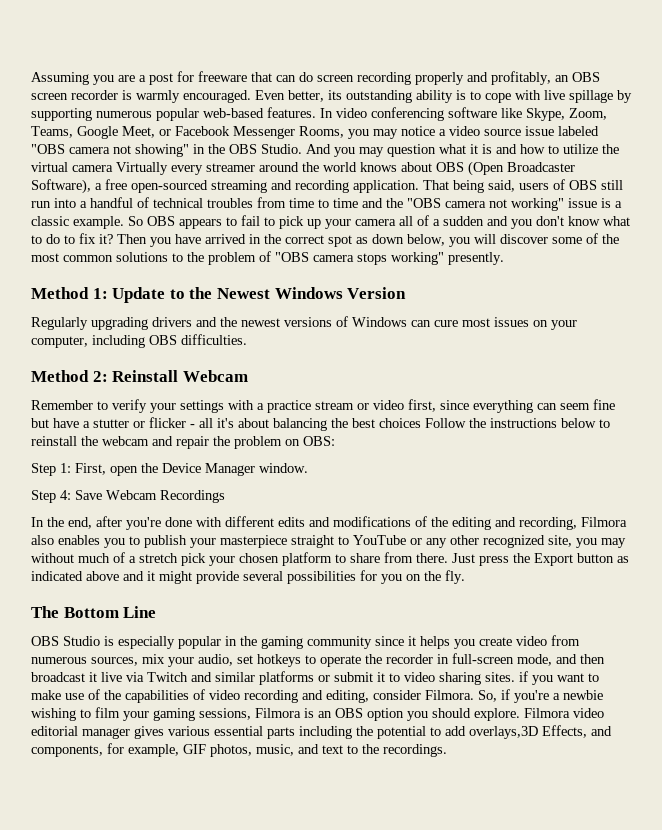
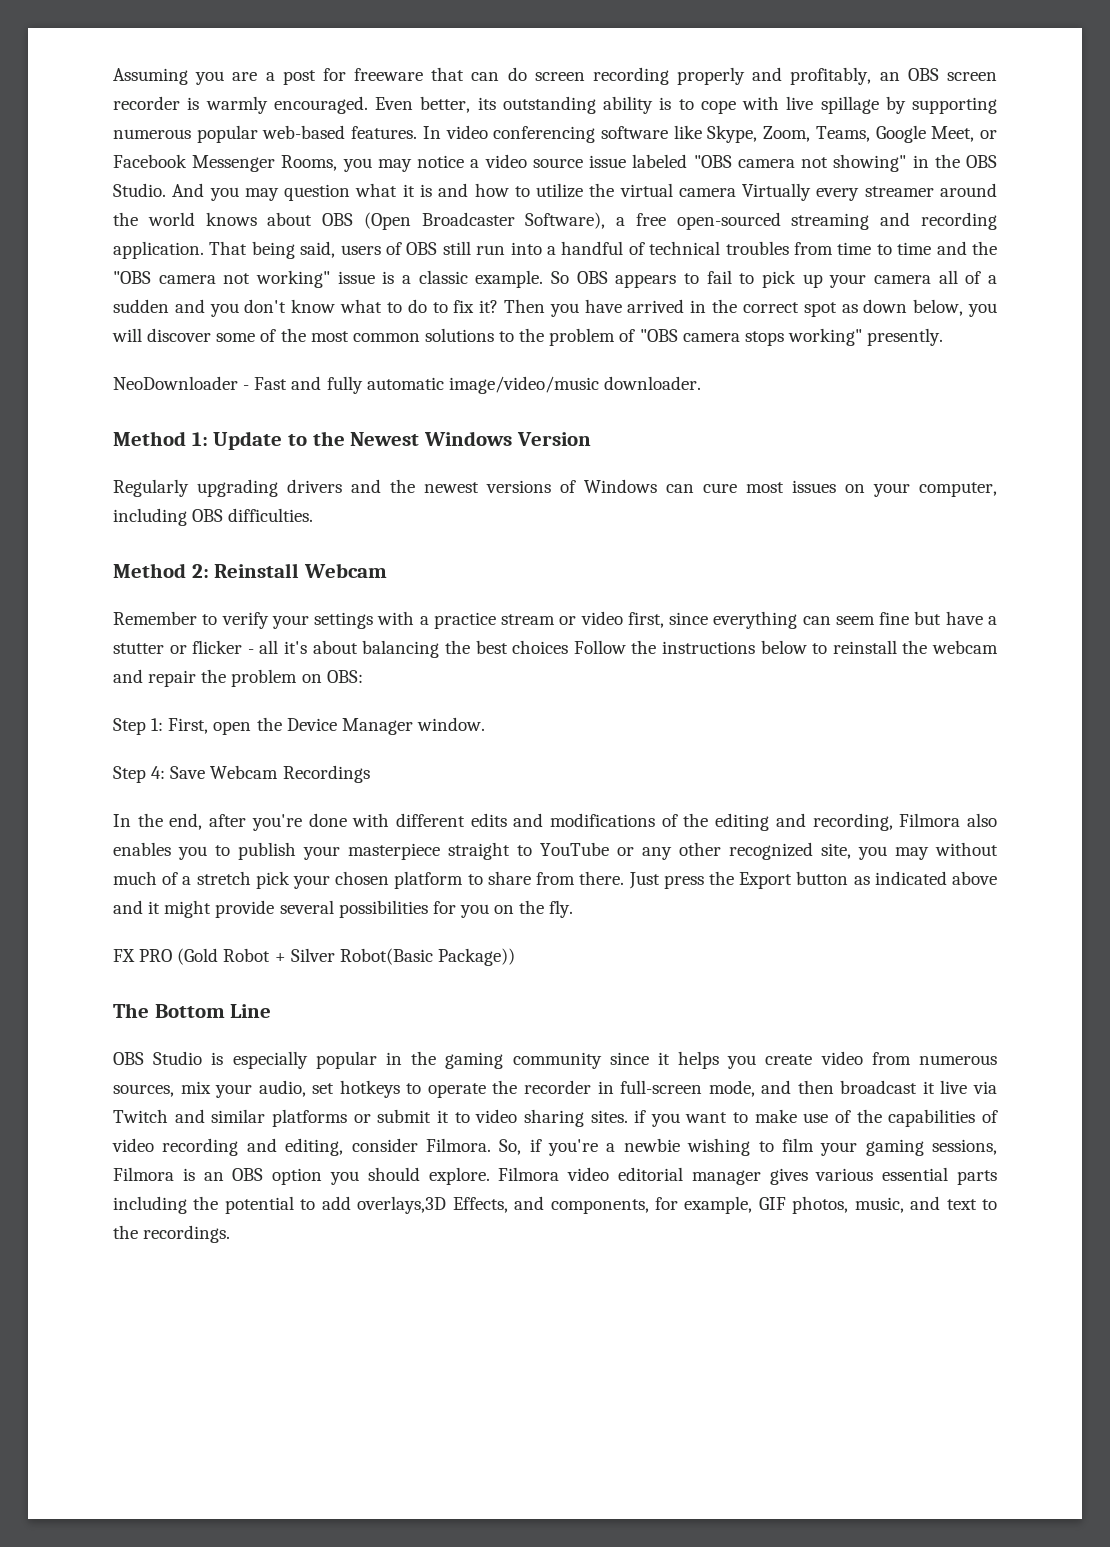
(504, 258) none -> [113,376,701,394] // NeoDownloader - Fast and fully automatic image/video/music downloader.
(465, 577) none -> [113,948,515,966] // FX PRO (Gold Robot + Silver Robot(Basic Package))

